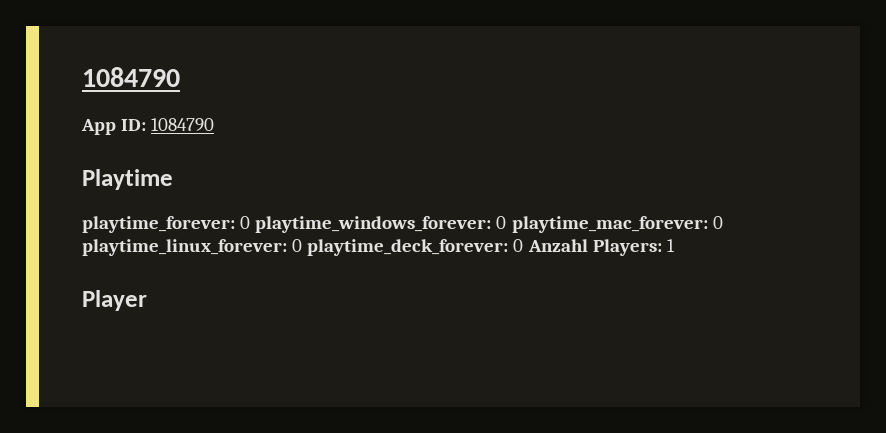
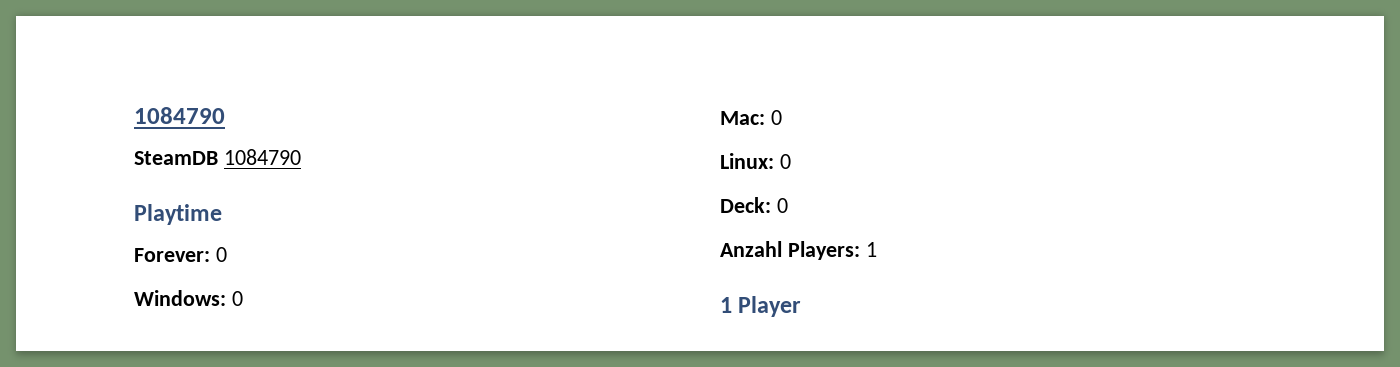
[82,67,180,87] [81,119,147,135] 1084790 // App ID: -> [134,107,225,124] [134,151,218,165] 1084790 // SteamDB
[82,216,723,233] [82,239,524,256] playtime_forever: 0 playtime_windows_forever: 0 playtime_mac_forever: 0 playtime_linux_forever: 0 playtime_deck_forever: 0 -> [134,247,227,262] [134,290,243,306] [720,110,782,125] [720,153,791,169] [720,197,788,213] Forever: 0 // Windows: 0 // Mac: 0 // Linux: 0 // Deck: 0 //
(675, 245) none -> [720,297,732,313] 1

